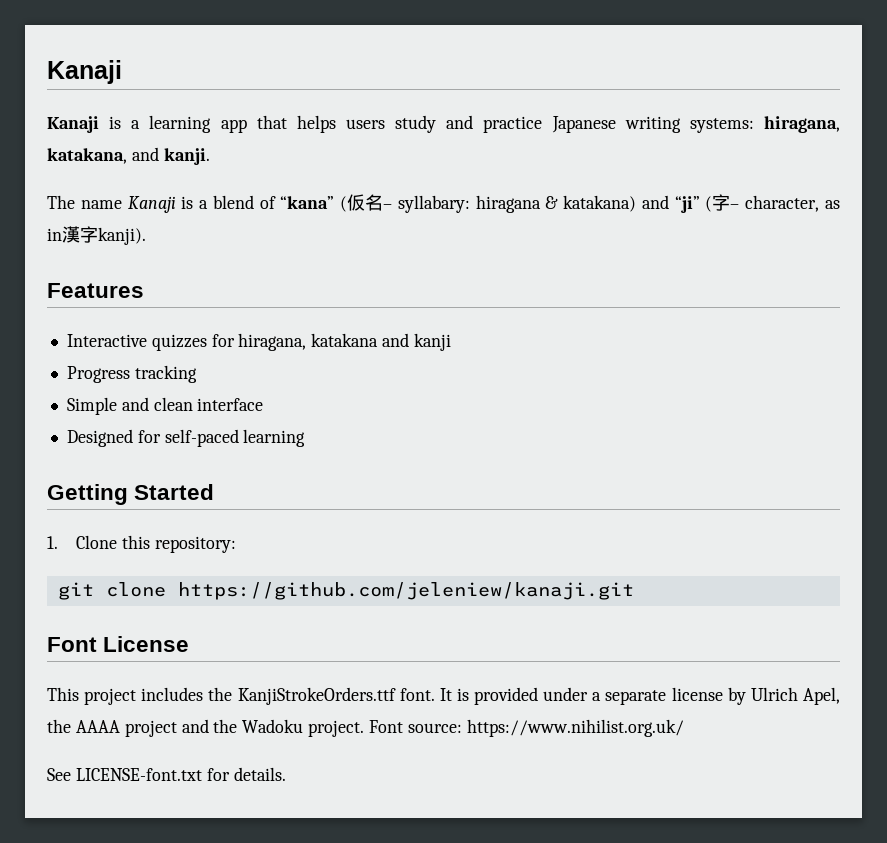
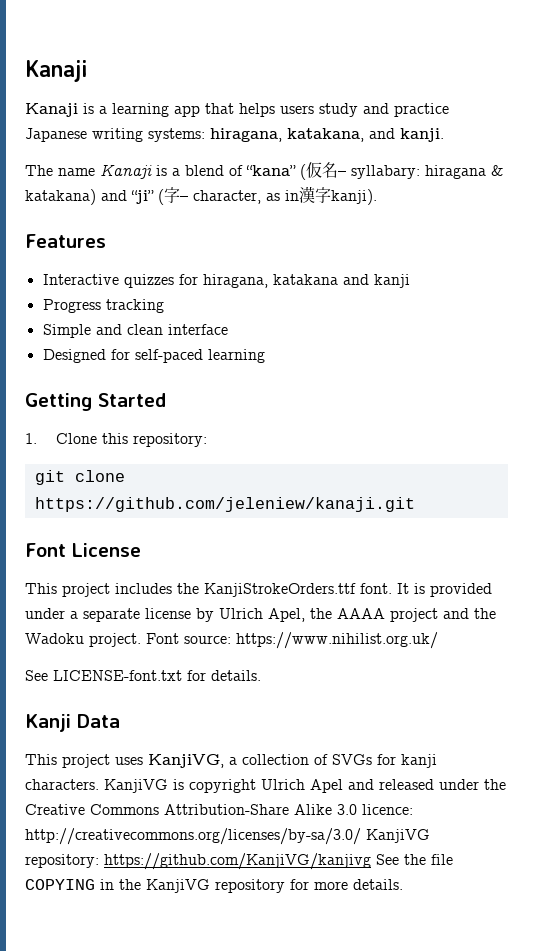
(286, 774) none -> [25,714,120,732] [25,754,437,768] [25,779,506,793] [25,804,413,815] [25,828,430,845] [25,853,453,870] [25,879,403,893] // Kanji Data // This project uses KanjiVG, a collection of SVGs for kanji characters. KanjiVG is copyright Ulrich Apel and released under the Creative Commons Attribution-Share Alike 3.0 licence: http://creativecommons.org/licenses/by-sa/3.0/ KanjiVG repository: https://github.com/KanjiVG/kanjivg See the file COPYING in the KanjiVG repository for more details.

